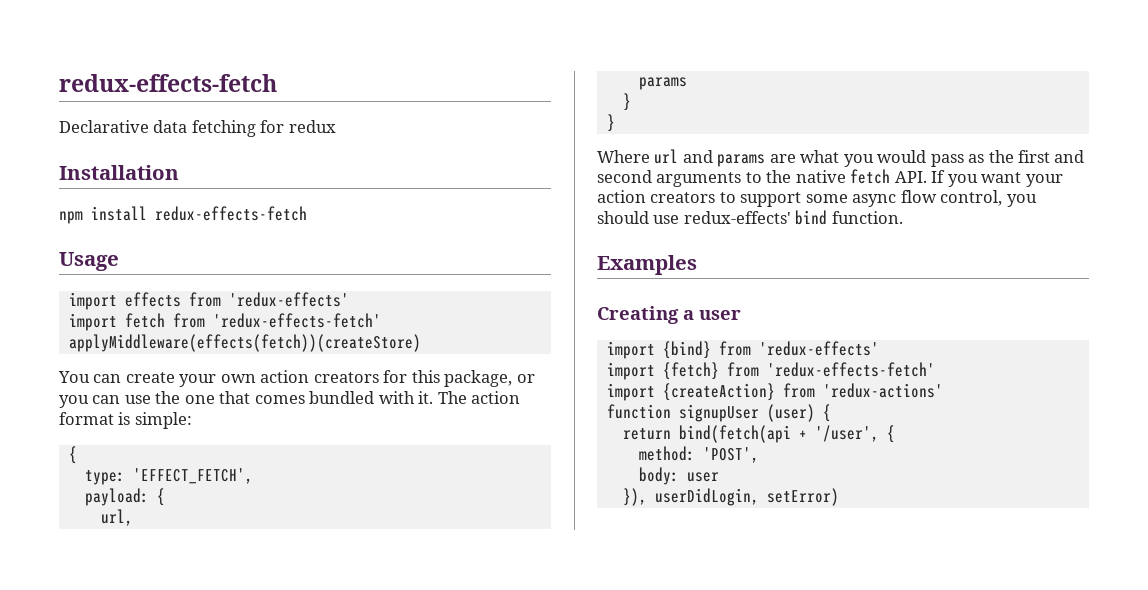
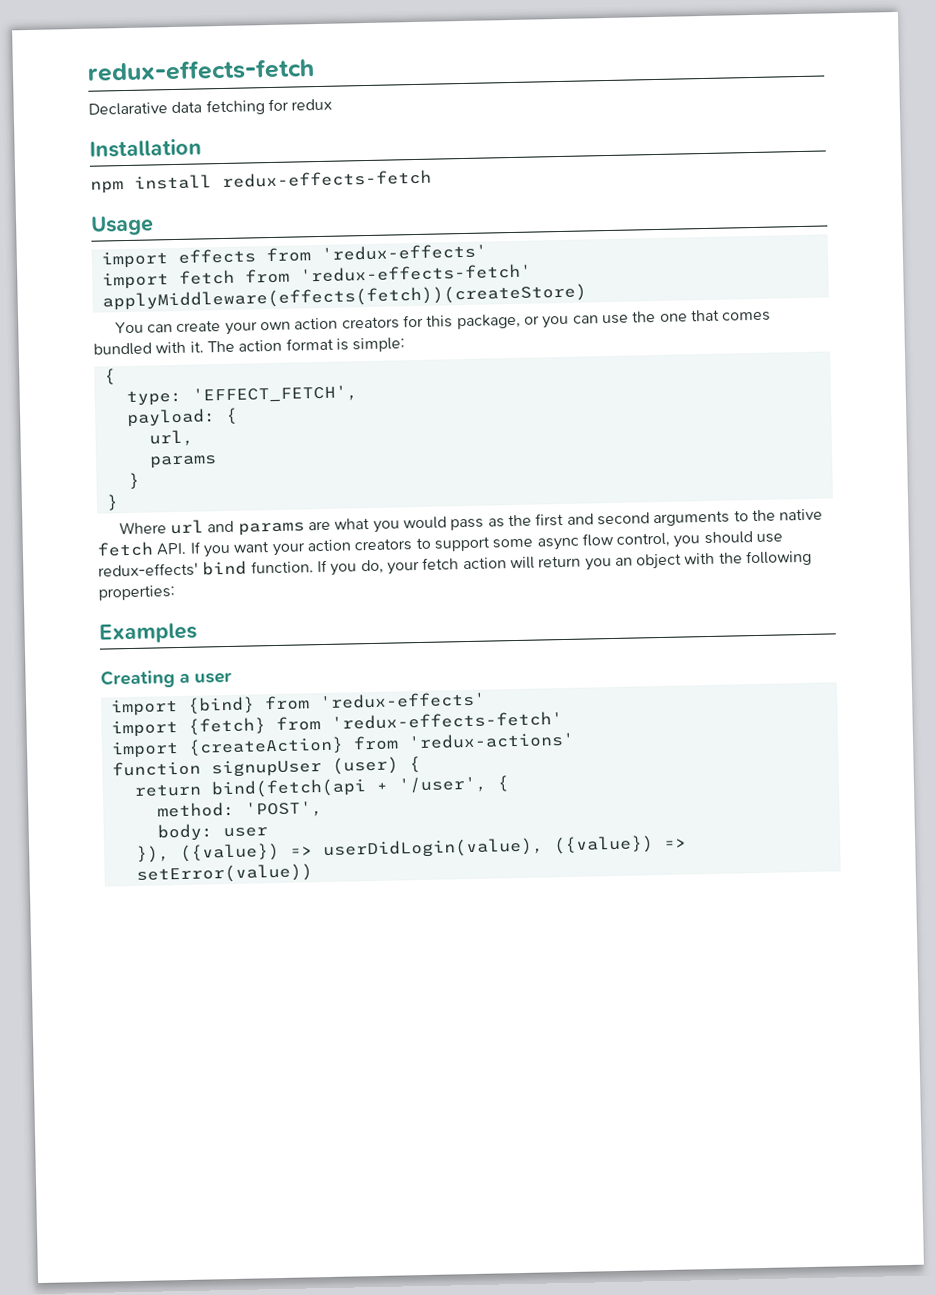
(903, 217) none -> [316,549,813,576] [98,585,175,601] If you do, your fetch action will return you an object with the following properties:
[654,488,839,506] userDidLogin, setError) -> [179,835,687,863] [135,863,313,884] ({value}) => userDidLogin(value), ({value}) => setError(value))

